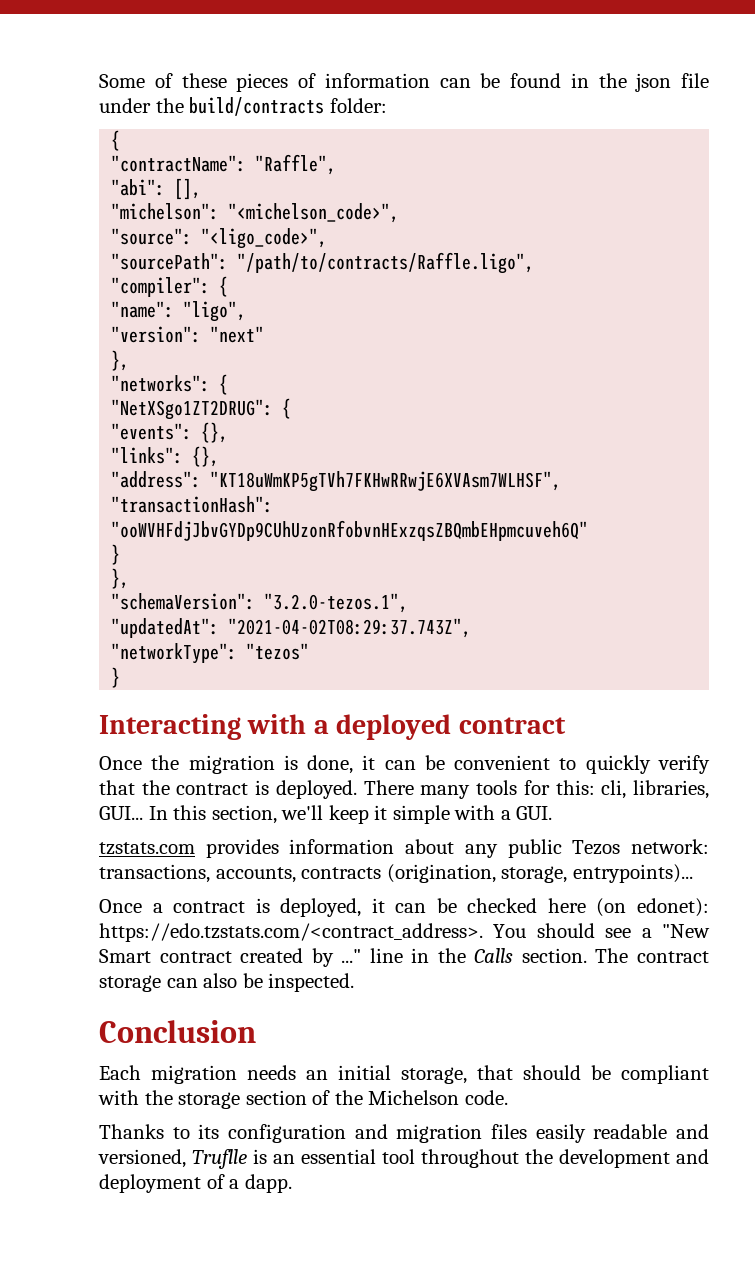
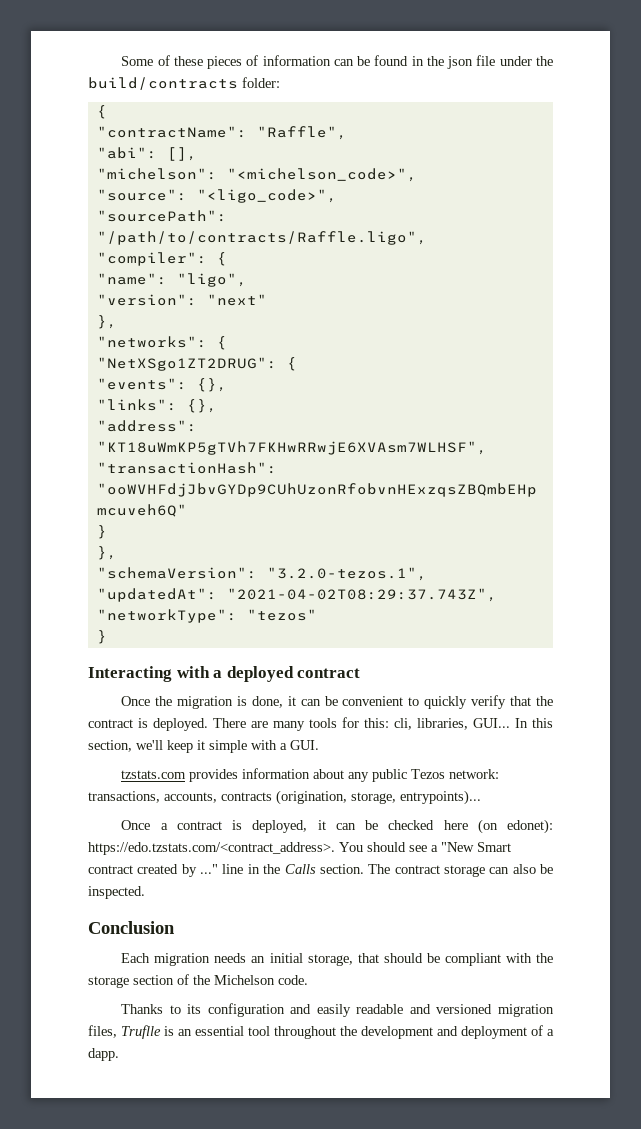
(414, 787) none -> [251,721,268,728] are
[396,1124,528,1143] migration files -> (312, 1009) none
[98,1149,186,1168] versioned, -> [436,1004,554,1017] [88,1025,117,1038] versioned migration files,

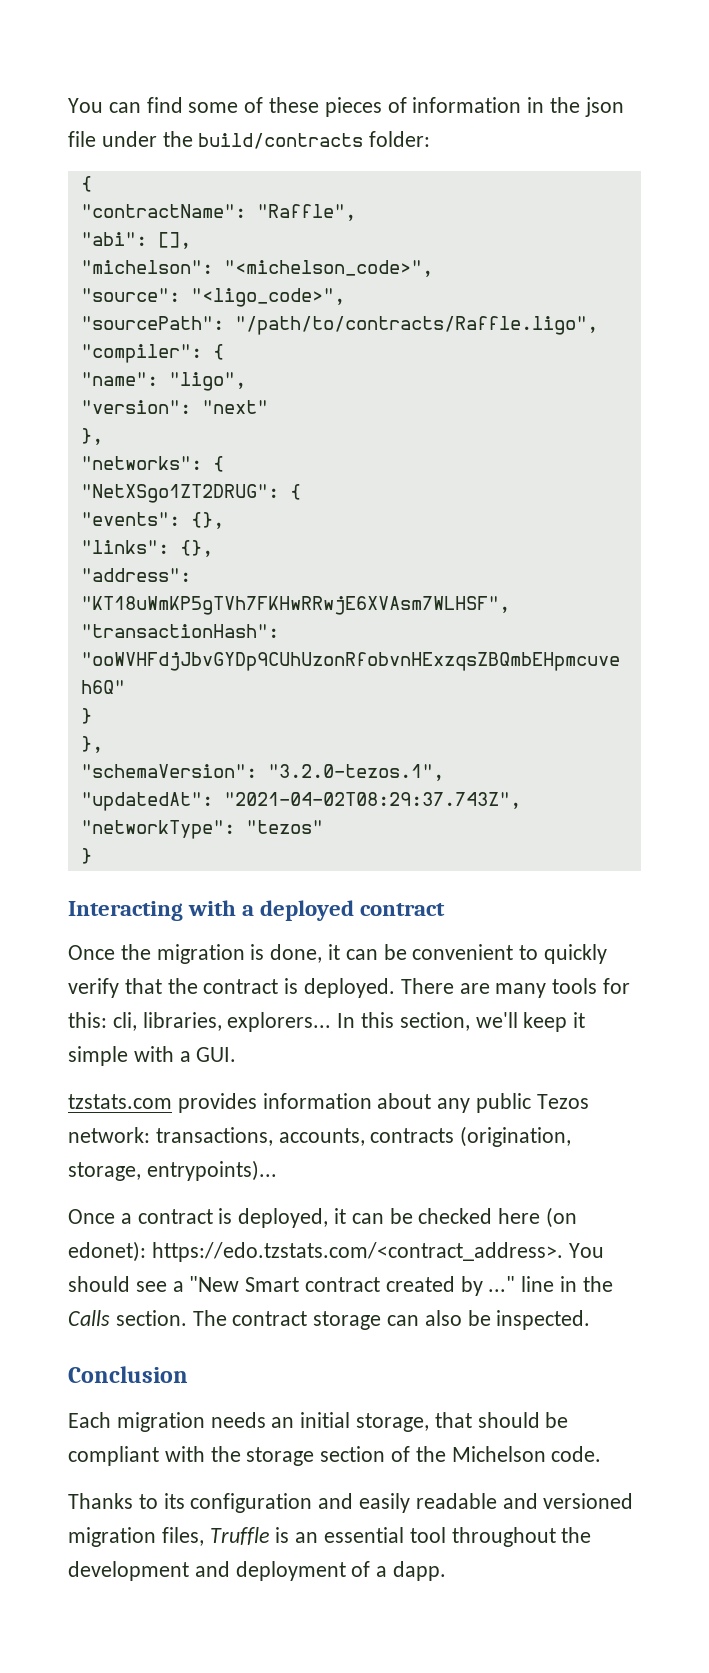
[121,56,154,66] Some -> [68,97,239,113] You can find some
[333,55,409,66] can be found -> (522, 105) none
[473,718,510,728] GUI... -> [227,1012,332,1032] explorers...
[121,1025,161,1039] Truflle -> [209,1527,270,1545] Truffle

